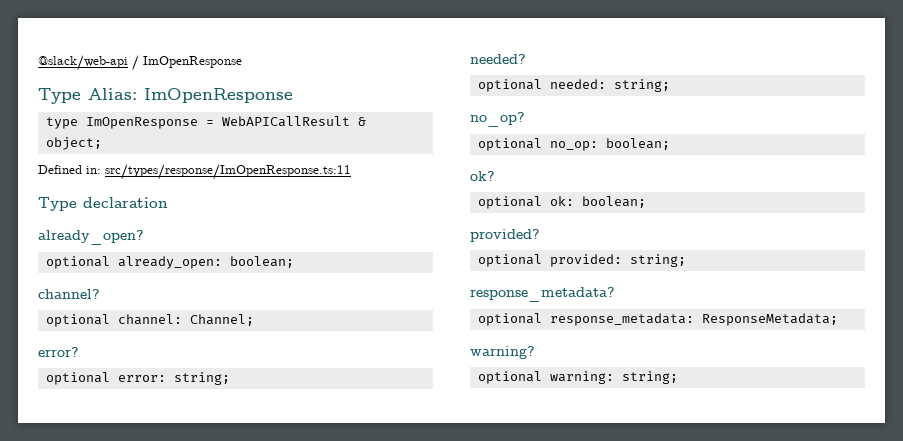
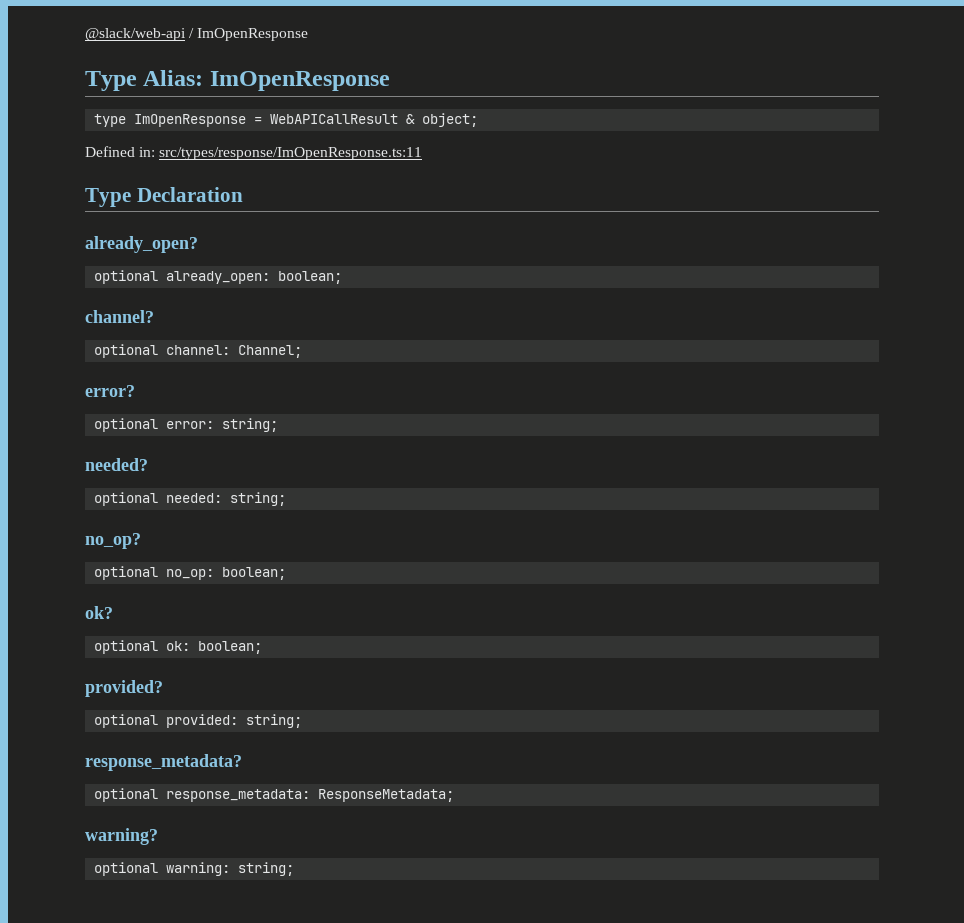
[83,197,168,208] declaration -> [136,187,243,202] Declaration

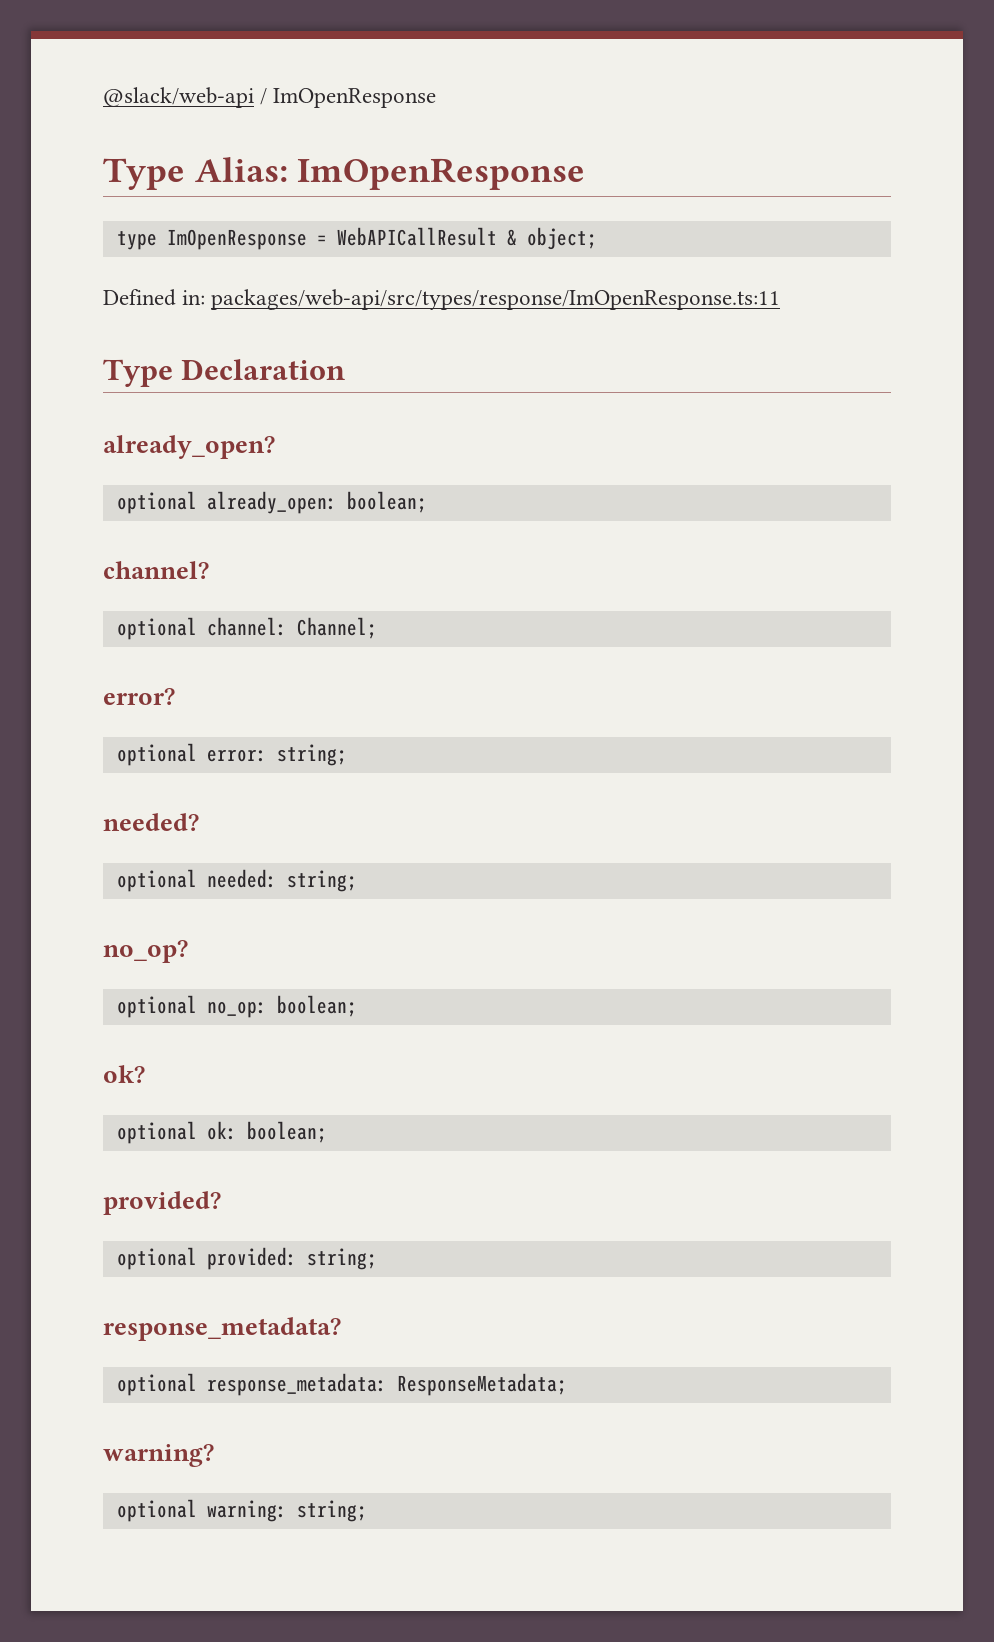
[159,147,423,160] src/types/response/ImOpenResponse.ts:11 -> [211,289,781,310] packages/web-api/src/types/response/ImOpenResponse.ts:11

